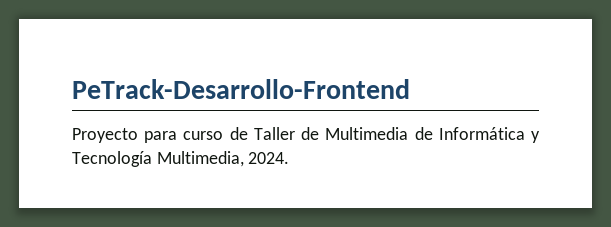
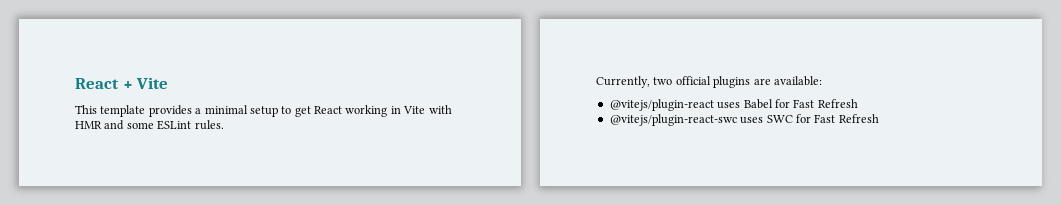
[72,79,410,99] [72,127,540,143] [72,151,290,167] PeTrack-Desarrollo-Frontend // Proyecto para curso de Taller de Multimedia de Informática y Tecnología Multimedia, 2024. -> [75,77,169,89] [75,105,452,117] [75,120,224,130] [596,76,822,88] [609,99,858,111] [609,114,879,126] React + Vite // This template provides a minimal setup to get React working in Vite with HMR and some ESLint rules. // Currently, two official plugins are available: // @vitejs/plugin-react uses Babel for Fast Refresh // @vitejs/plugin-react-swc uses SWC for Fast Refresh

